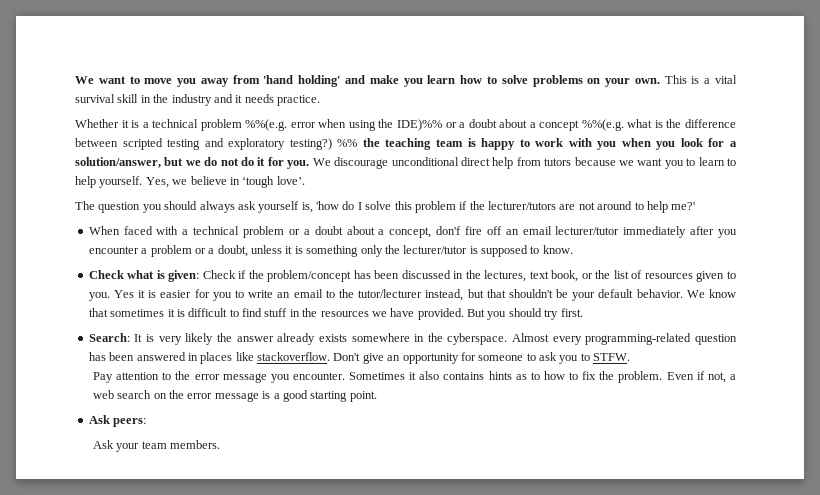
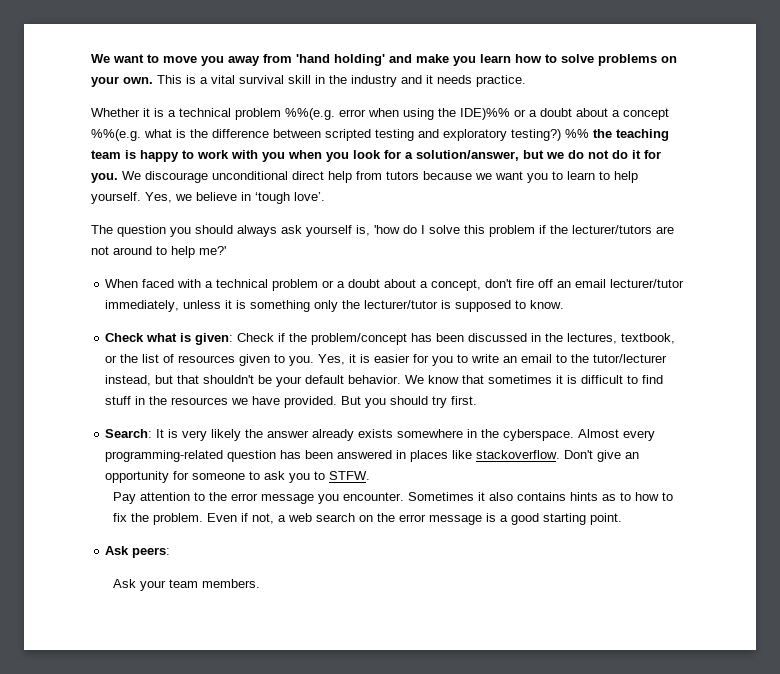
[436,226,462,235] don'f -> [485,279,513,288] don't
[623,226,737,238] [88,245,248,257] immediately after you encounter a problem or a doubt, -> [105,300,180,312] immediately,
[529,270,579,282] text book, -> [621,333,676,344] textbook,
[113,290,134,298] Yes -> [318,354,346,365] Yes,

